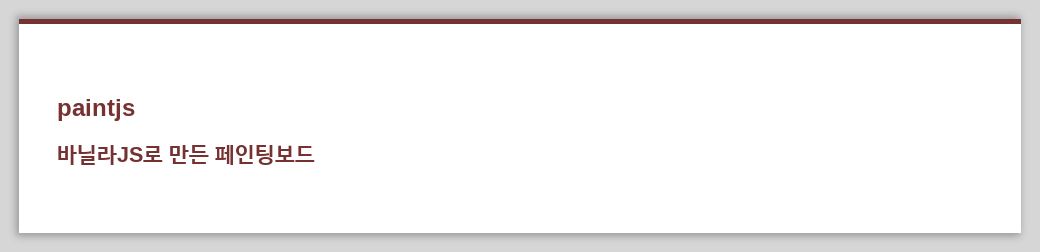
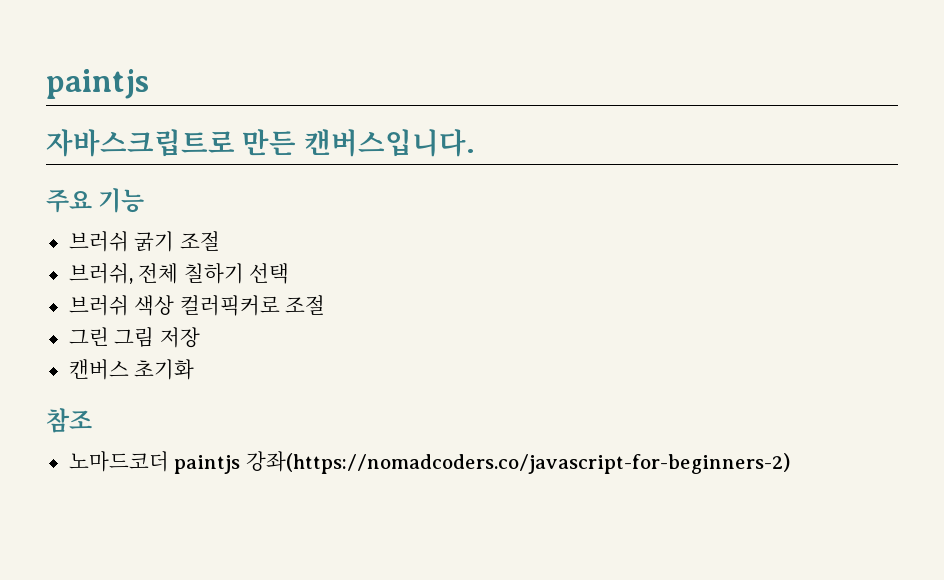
[57,145,315,165] 바닐라JS로 만든 페인팅보드 -> [46,129,475,157] [46,188,145,213] [68,231,220,252] [68,263,290,284] [68,295,326,316] [68,327,200,348] [68,359,195,380] [46,408,92,433] [68,451,790,474] 자바스크립트로 만든 캔버스입니다. // 주요 기능 // 브러쉬 굵기 조절 // 브러쉬, 전체 칠하기 선택 // 브러쉬 색상 컬러픽커로 조절 // 그린 그림 저장 // 캔버스 초기화 // 참조 // 노마드코더 paintjs 강좌(https://nomadcoders.co/javascript-for-beginners-2)

